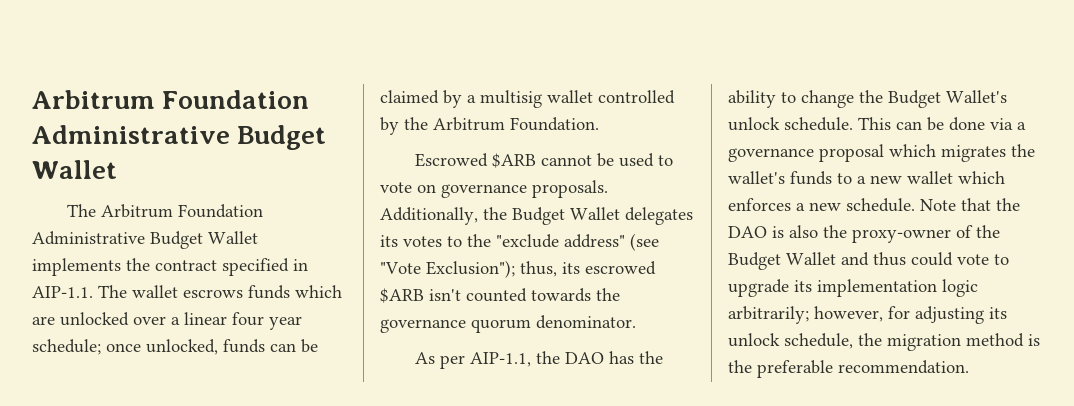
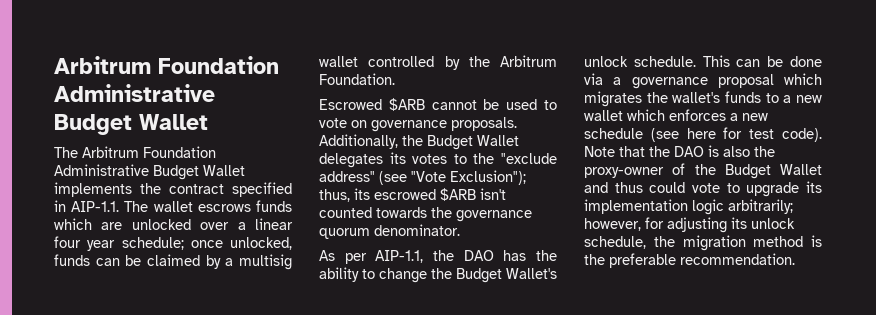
[846,198,915,212] schedule. -> [584,127,822,142] schedule (see here for test code).

